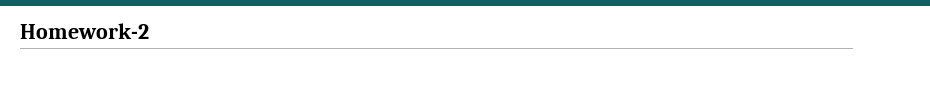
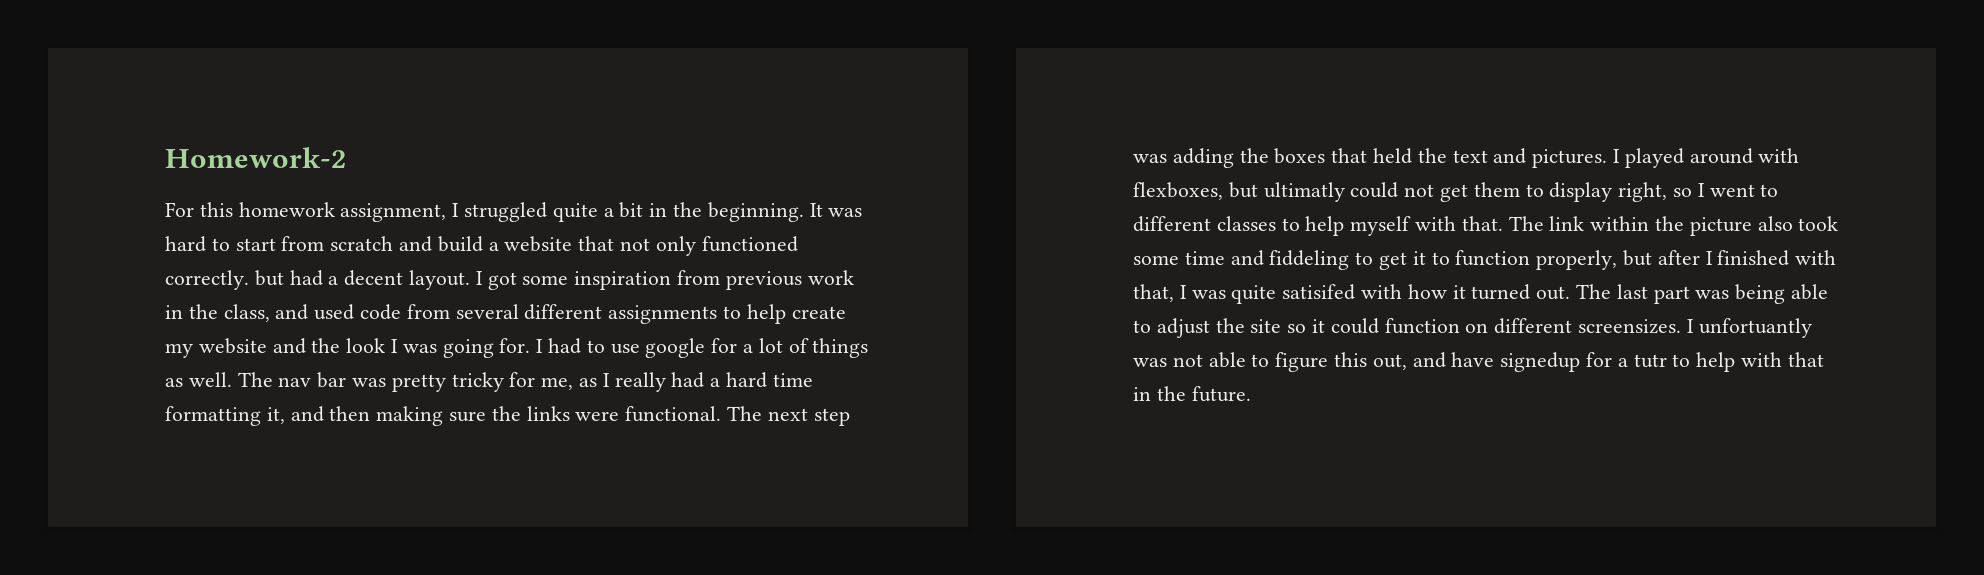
(149, 31) none -> [165,202,863,222] [165,236,798,256] [165,270,854,290] [165,304,846,324] [165,338,869,358] [165,372,813,392] [165,406,850,426] [1133,148,1800,168] [1133,182,1779,202] [1133,216,1839,236] [1133,250,1837,270] [1133,284,1829,304] [1133,318,1812,338] [1133,352,1824,372] [1133,386,1251,402] // For this homework assignment, I struggled quite a bit in the beginning. It was hard to start from scratch and build a website that not only functioned correctly. but had a decent layout. I got some inspiration from previous work in the class, and used code from several different assignments to help create my website and the look I was going for. I had to use google for a lot of things as well. The nav bar was pretty tricky for me, as I really had a hard time formatting it, and then making sure the links were functional. The next step was adding the boxes that held the text and pictures. I played around with flexboxes, but ultimatly could not get them to display right, so I went to different classes to help myself with that. The link within the picture also took some time and fiddeling to get it to function properly, but after I finished with that, I was quite satisifed with how it turned out. The last part was being able to adjust the site so it could function on different screensizes. I unfortuantly was not able to figure this out, and have signedup for a tutr to help with that in the future.

